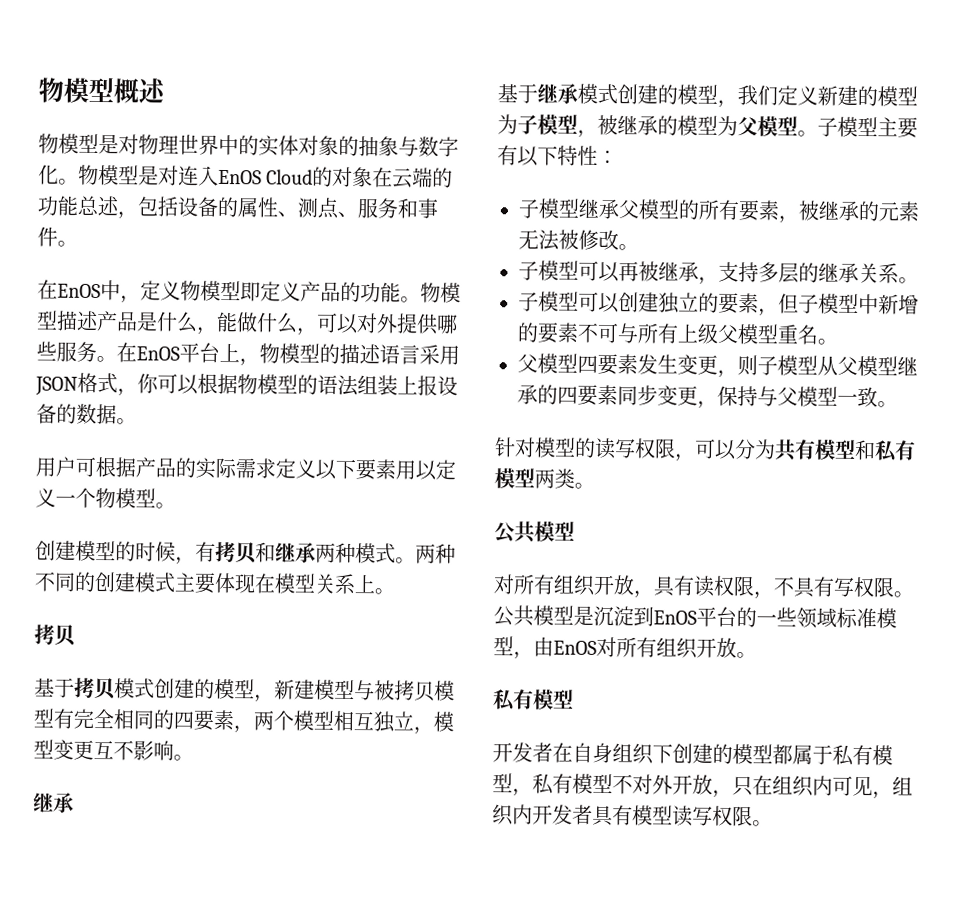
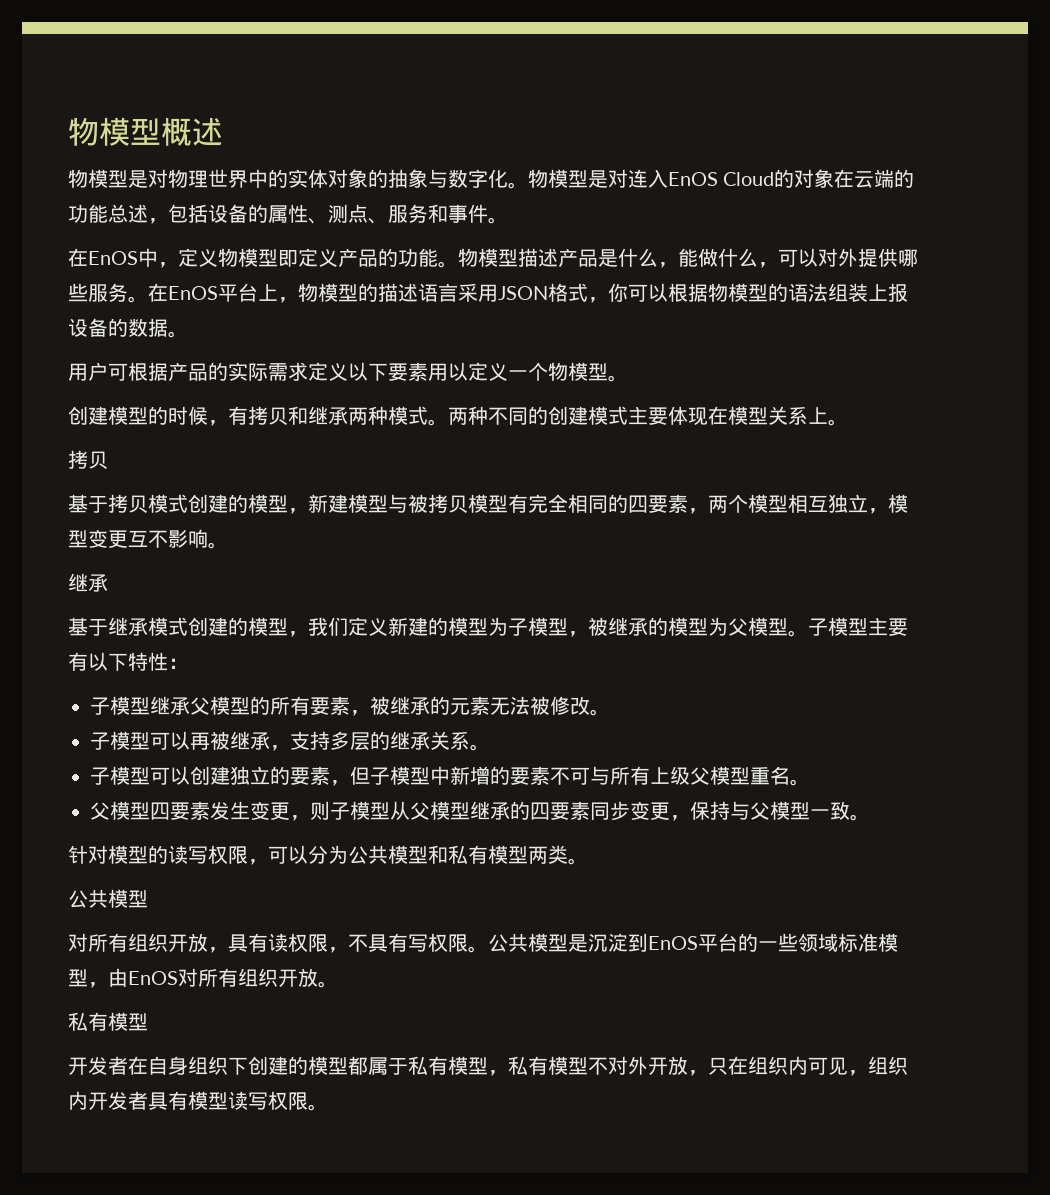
[774,439,816,461] 共有 -> [348,845,388,864] 公共

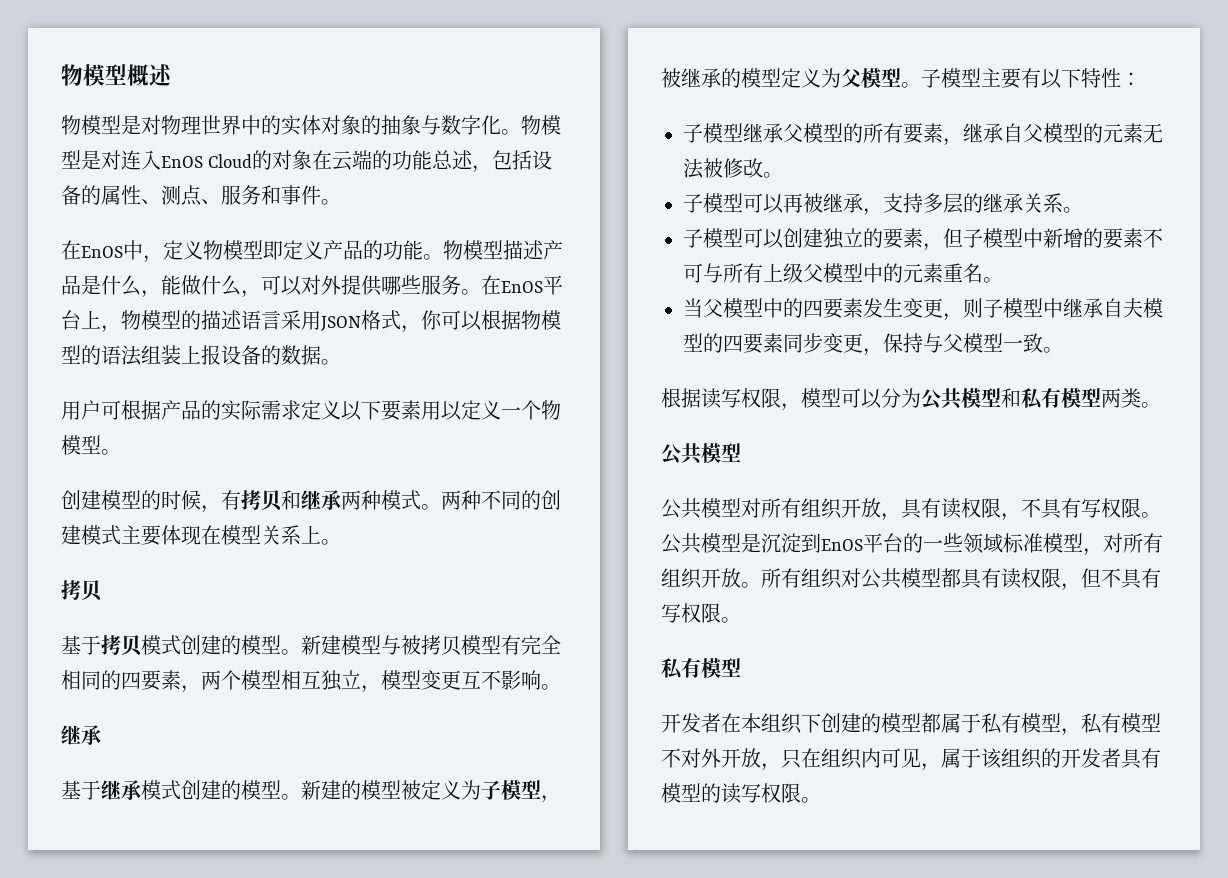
[288,508,308,514] ， -> [281,649,301,655] 。
[288,617,388,637] ，我们定义 -> [281,794,301,800] 。
(488, 627) none -> [401,780,461,800] 被定义
(708, 627) none -> [781,68,821,88] 定义
[370,696,430,715] 被继承 -> [963,123,1083,143] 继承自父模型
(750, 776) none -> [863,263,943,283] 中的元素
[90,801,150,820] 父模型 -> [683,298,803,318] 当父模型中的
[390,801,510,820] 从父模型继承 -> [1043,298,1163,318] [683,333,703,352] 中继承自夫模型
[68,845,168,864] 针对模型的 -> [661,388,701,408] 根据
(268, 862) none -> [801,388,841,408] 模型
(148, 899) none -> [661,498,741,519] 公共模型
[108,968,178,987] 由EnOS -> (1103, 552) none
(338, 984) none -> [761,568,1161,591] [661,603,741,623] 所有组织对公共模型都具有读权限，但不具有写权限。
[148,1056,188,1075] 自身 -> [741,713,761,733] 本
[868,1056,908,1075] [68,1091,88,1110] 组织内 -> [941,748,1061,769] 属于该组织的
(228, 1101) none -> [701,783,721,803] 的

